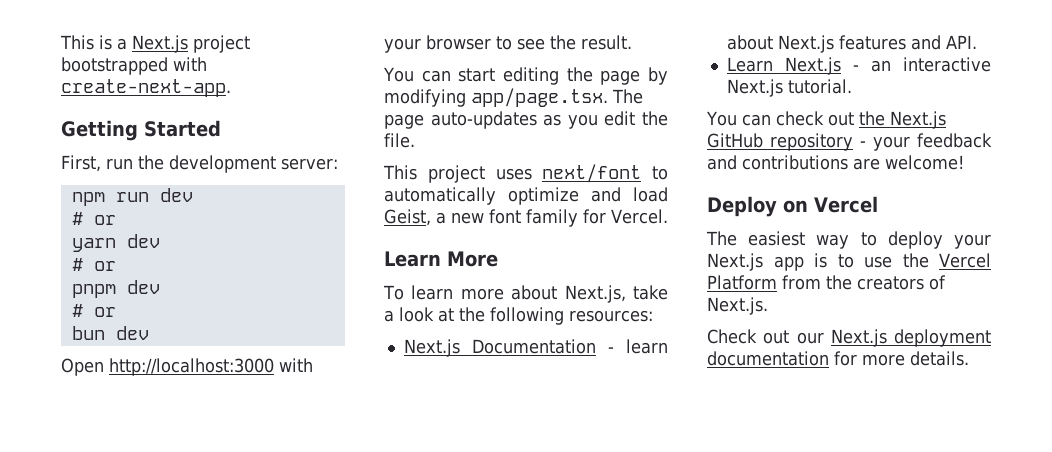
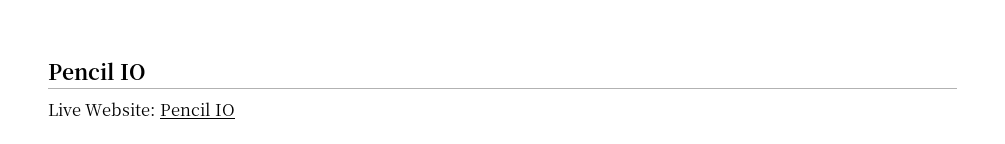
[60,35,250,53] [61,57,207,75] [61,79,231,97] [61,120,221,141] [61,155,338,173] [71,188,193,206] [71,212,116,225] [71,234,160,252] [71,258,116,271] [71,280,160,298] [71,304,116,317] [71,326,149,340] [61,358,313,376] [384,35,632,53] [383,67,668,85] [384,88,643,107] [384,111,668,129] [384,133,415,148] [383,164,668,183] [384,187,668,205] [384,209,668,227] [384,251,498,267] [383,285,668,303] [384,307,653,325] [403,339,668,357] [726,35,977,53] [726,57,991,75] [726,79,852,97] [706,111,946,129] [707,133,992,151] [707,155,964,170] [707,196,878,217] [706,231,991,249] [707,253,992,271] [707,275,946,290] [707,297,768,315] [707,329,991,347] [707,351,969,366] This is a Next.js project bootstrapped with create-next-app. // Getting Started // First, run the development server: // npm run dev // # or // yarn dev // # or // pnpm dev // # or // bun dev // Open http://localhost:3000 with your browser to see the result. // You can start editing the page by modifying app/page.tsx. The page auto-updates as you edit the file. // This project uses next/font to automatically optimize and load Geist, a new font family for Vercel. // Learn More // To learn more about Next.js, take a look at the following resources: // Next.js Documentation - learn about Next.js features and API. // Learn Next.js - an interactive Next.js tutorial. // You can check out the Next.js GitHub repository - your feedback and contributions are welcome! // Deploy on Vercel // The easiest way to deploy your Next.js app is to use the Vercel Platform from the creators of Next.js. // Check out our Next.js deployment documentation for more details. -> [48,62,145,80] [48,102,236,116] Pencil IO // Live Website: Pencil IO

